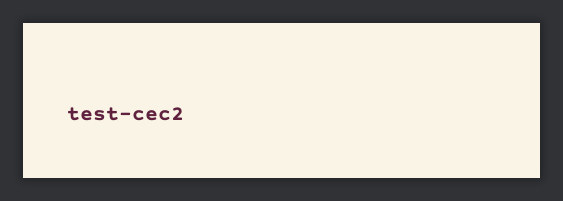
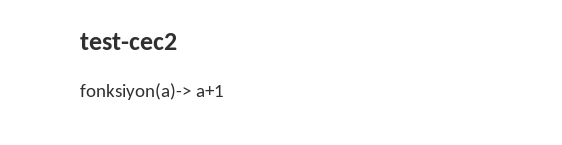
(184, 114) none -> [80,83,224,100] // fonksiyon(a)-> a+1

